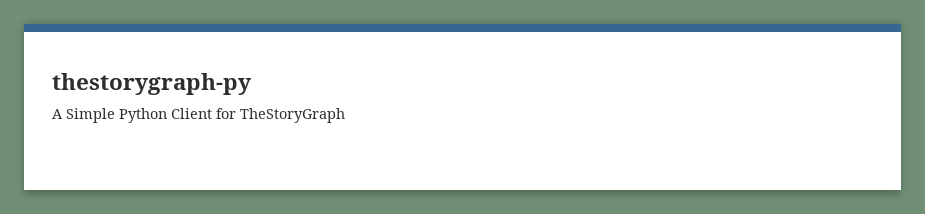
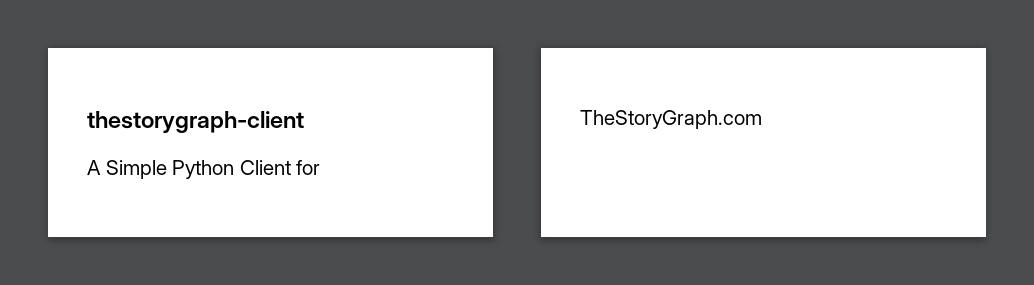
[52,73,252,95] thestorygraph-py -> [87,111,304,133] thestorygraph-client
[240,108,345,123] TheStoryGraph -> [580,110,762,129] TheStoryGraph.com

